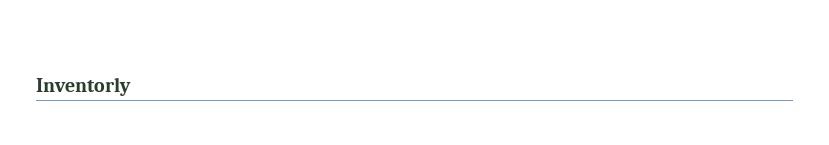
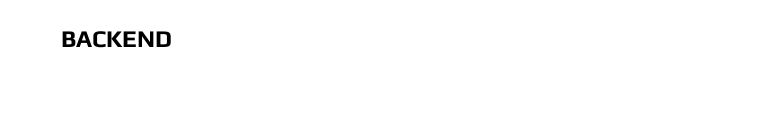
[36,77,131,96] Inventorly -> [61,31,172,48] BACKEND

